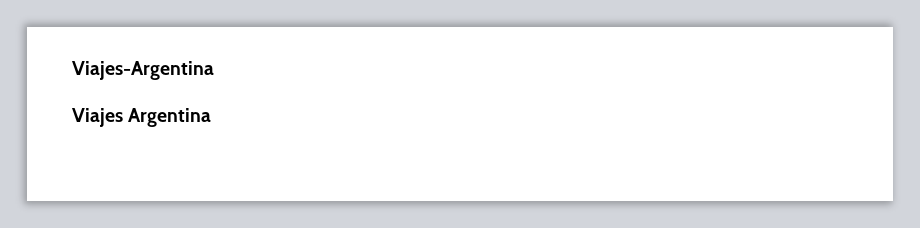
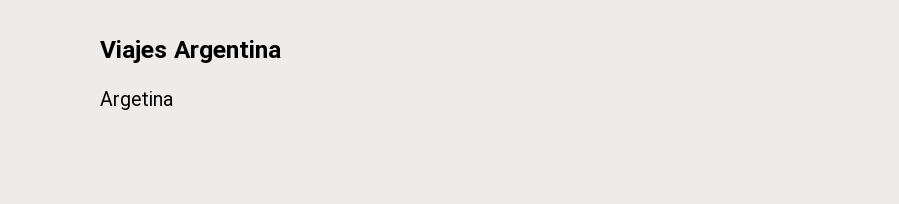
[72,61,214,80] Viajes-Argentina // -> (100, 51) none
(212, 117) none -> [100,91,173,110] // Argetina

